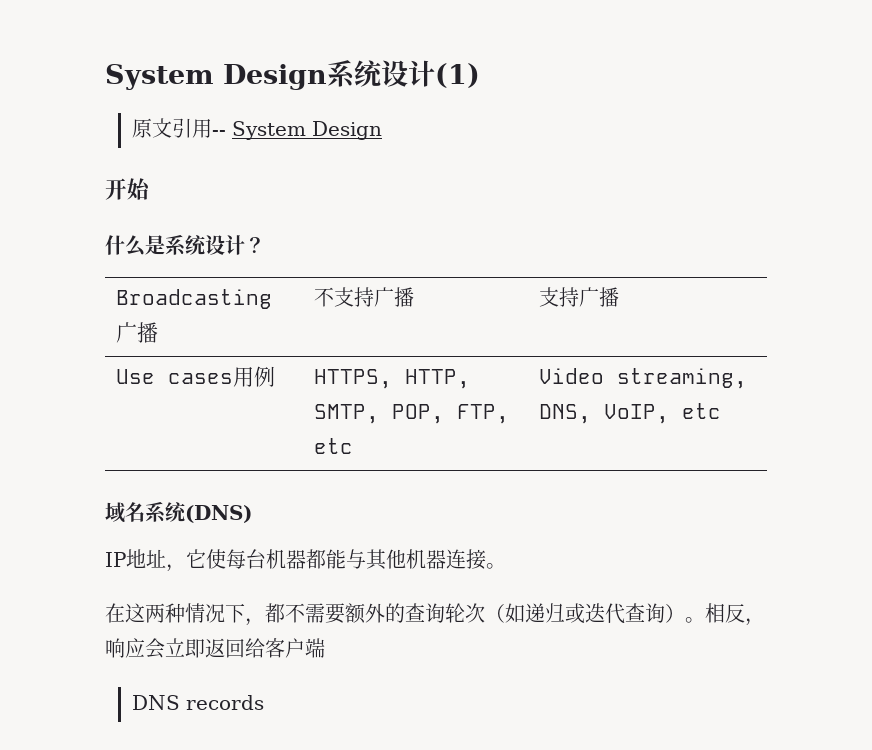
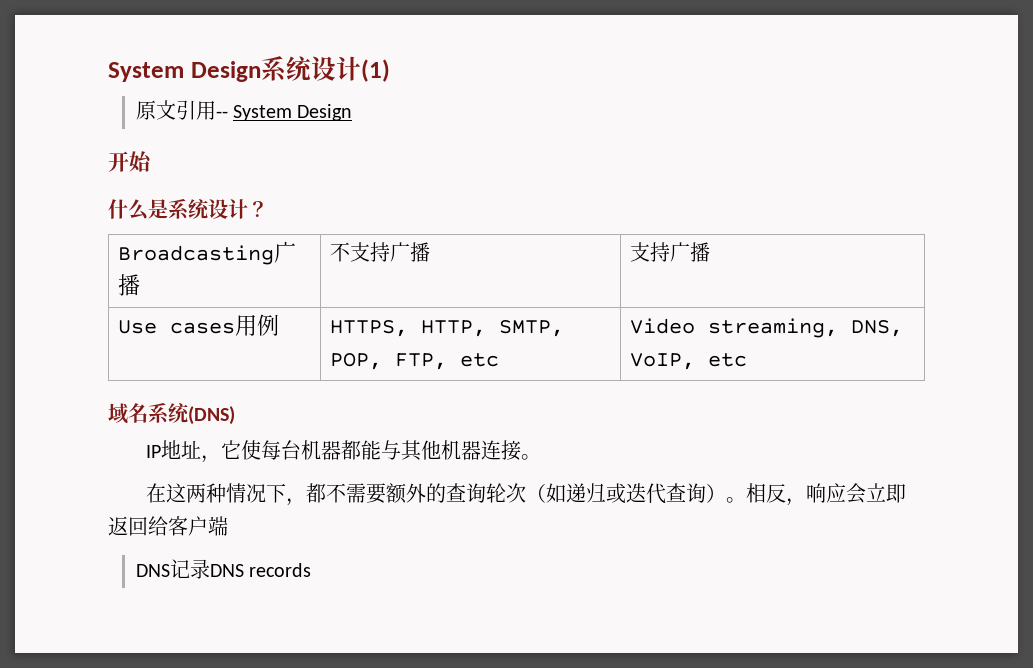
(181, 702) none -> [169,559,244,579] 记录DNS

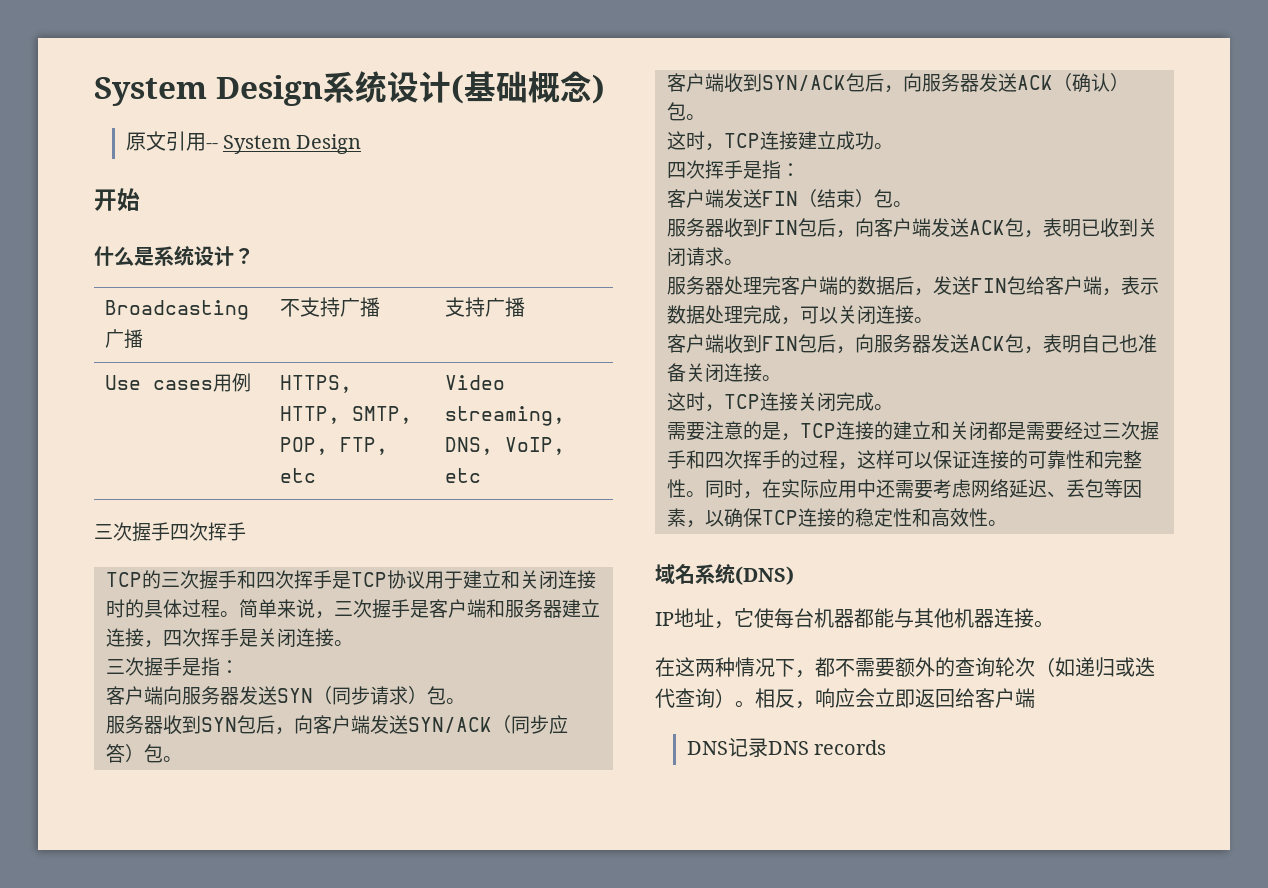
[360,59,390,82] (1) -> [450,71,605,104] (基础概念)
(748, 360) none -> [94,522,246,542] [106,570,596,590] [106,599,600,619] [106,628,353,648] [106,657,239,677] [106,686,465,705] [106,715,568,735] [106,744,182,763] [667,73,1129,93] [667,102,705,121] [667,131,893,151] [667,160,800,179] [667,189,912,208] [667,218,1157,238] [667,247,743,267] [667,276,1159,296] [667,305,933,325] [667,334,1157,354] [667,363,781,383] [667,392,893,412] [667,421,1159,441] [667,450,1142,470] [667,479,1142,499] [667,508,1007,528] // 三次握手四次挥手 // TCP的三次握手和四次挥手是TCP协议用于建立和关闭连接时的具体过程。简单来说，三次握手是客户端和服务器建立连接，四次挥手是关闭连接。 // 三次握手是指： // 客户端向服务器发送SYN（同步请求）包。 // 服务器收到SYN包后，向客户端发送SYN/ACK（同步应答）包。 // 客户端收到SYN/ACK包后，向服务器发送ACK（确认）包。 // 这时，TCP连接建立成功。 // 四次挥手是指： // 客户端发送FIN（结束）包。 // 服务器收到FIN包后，向客户端发送ACK包，表明已收到关闭请求。 // 服务器处理完客户端的数据后，发送FIN包给客户端，表示数据处理完成，可以关闭连接。 // 客户端收到FIN包后，向服务器发送ACK包，表明自己也准备关闭连接。 // 这时，TCP连接关闭完成。 // 需要注意的是，TCP连接的建立和关闭都是需要经过三次握手和四次挥手的过程，这样可以保证连接的可靠性和完整性。同时，在实际应用中还需要考虑网络延迟、丢包等因素，以确保TCP连接的稳定性和高效性。

